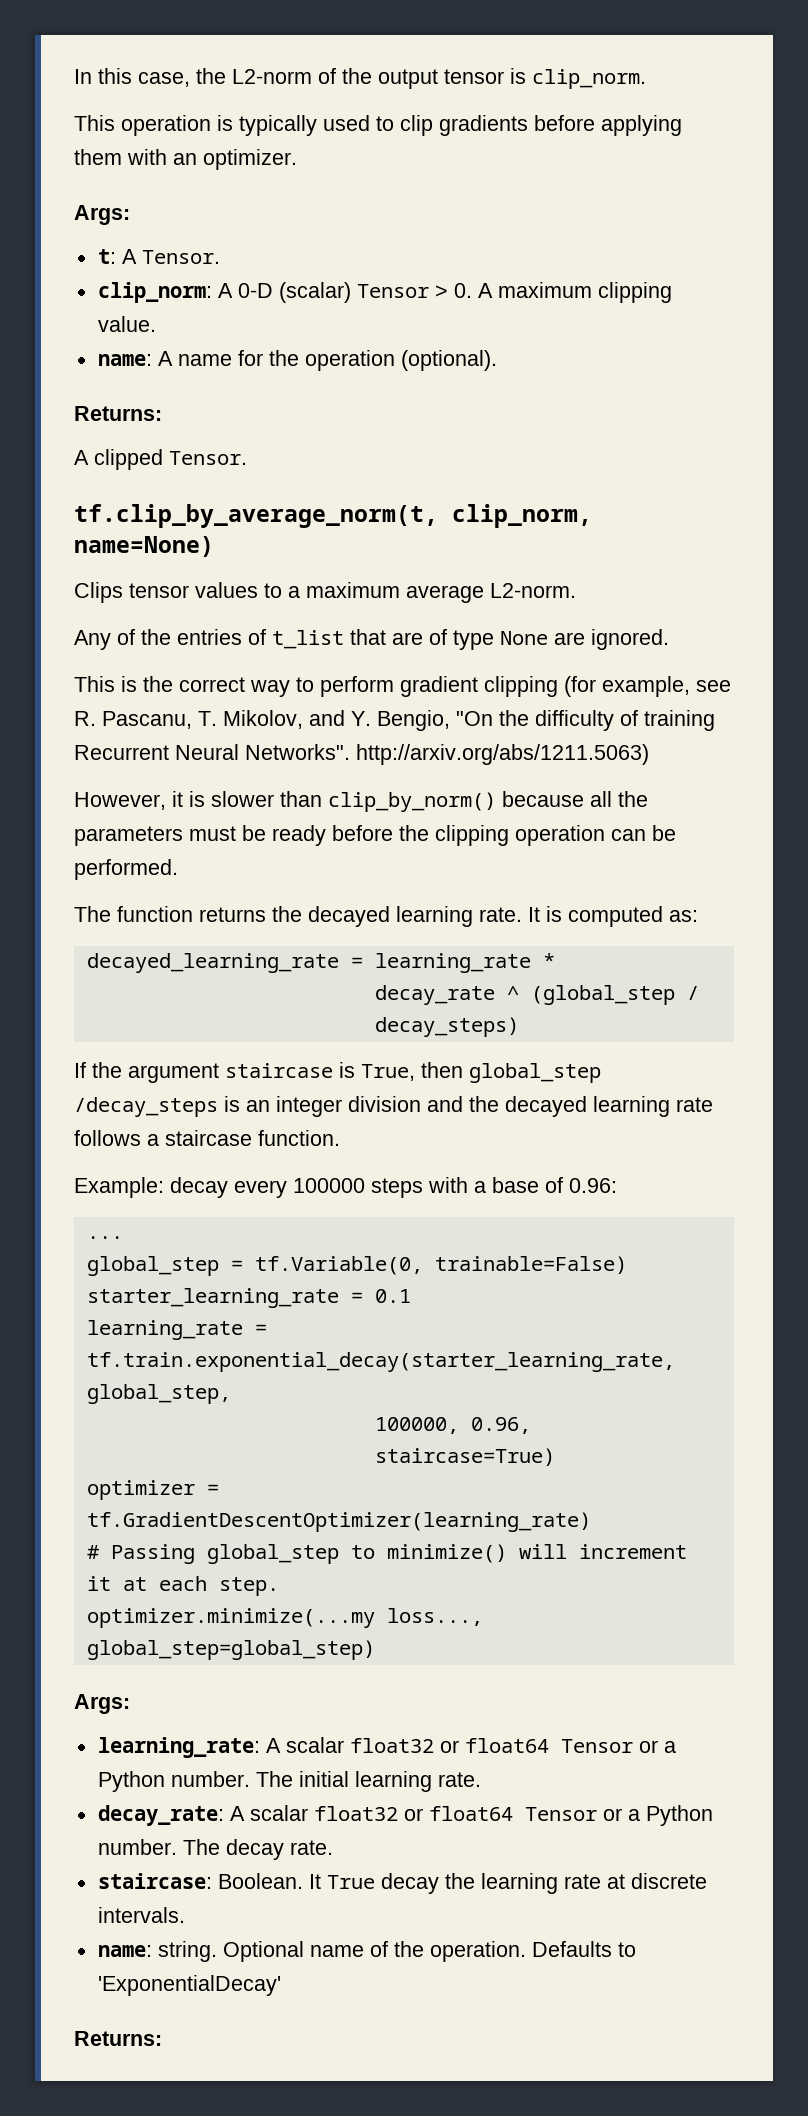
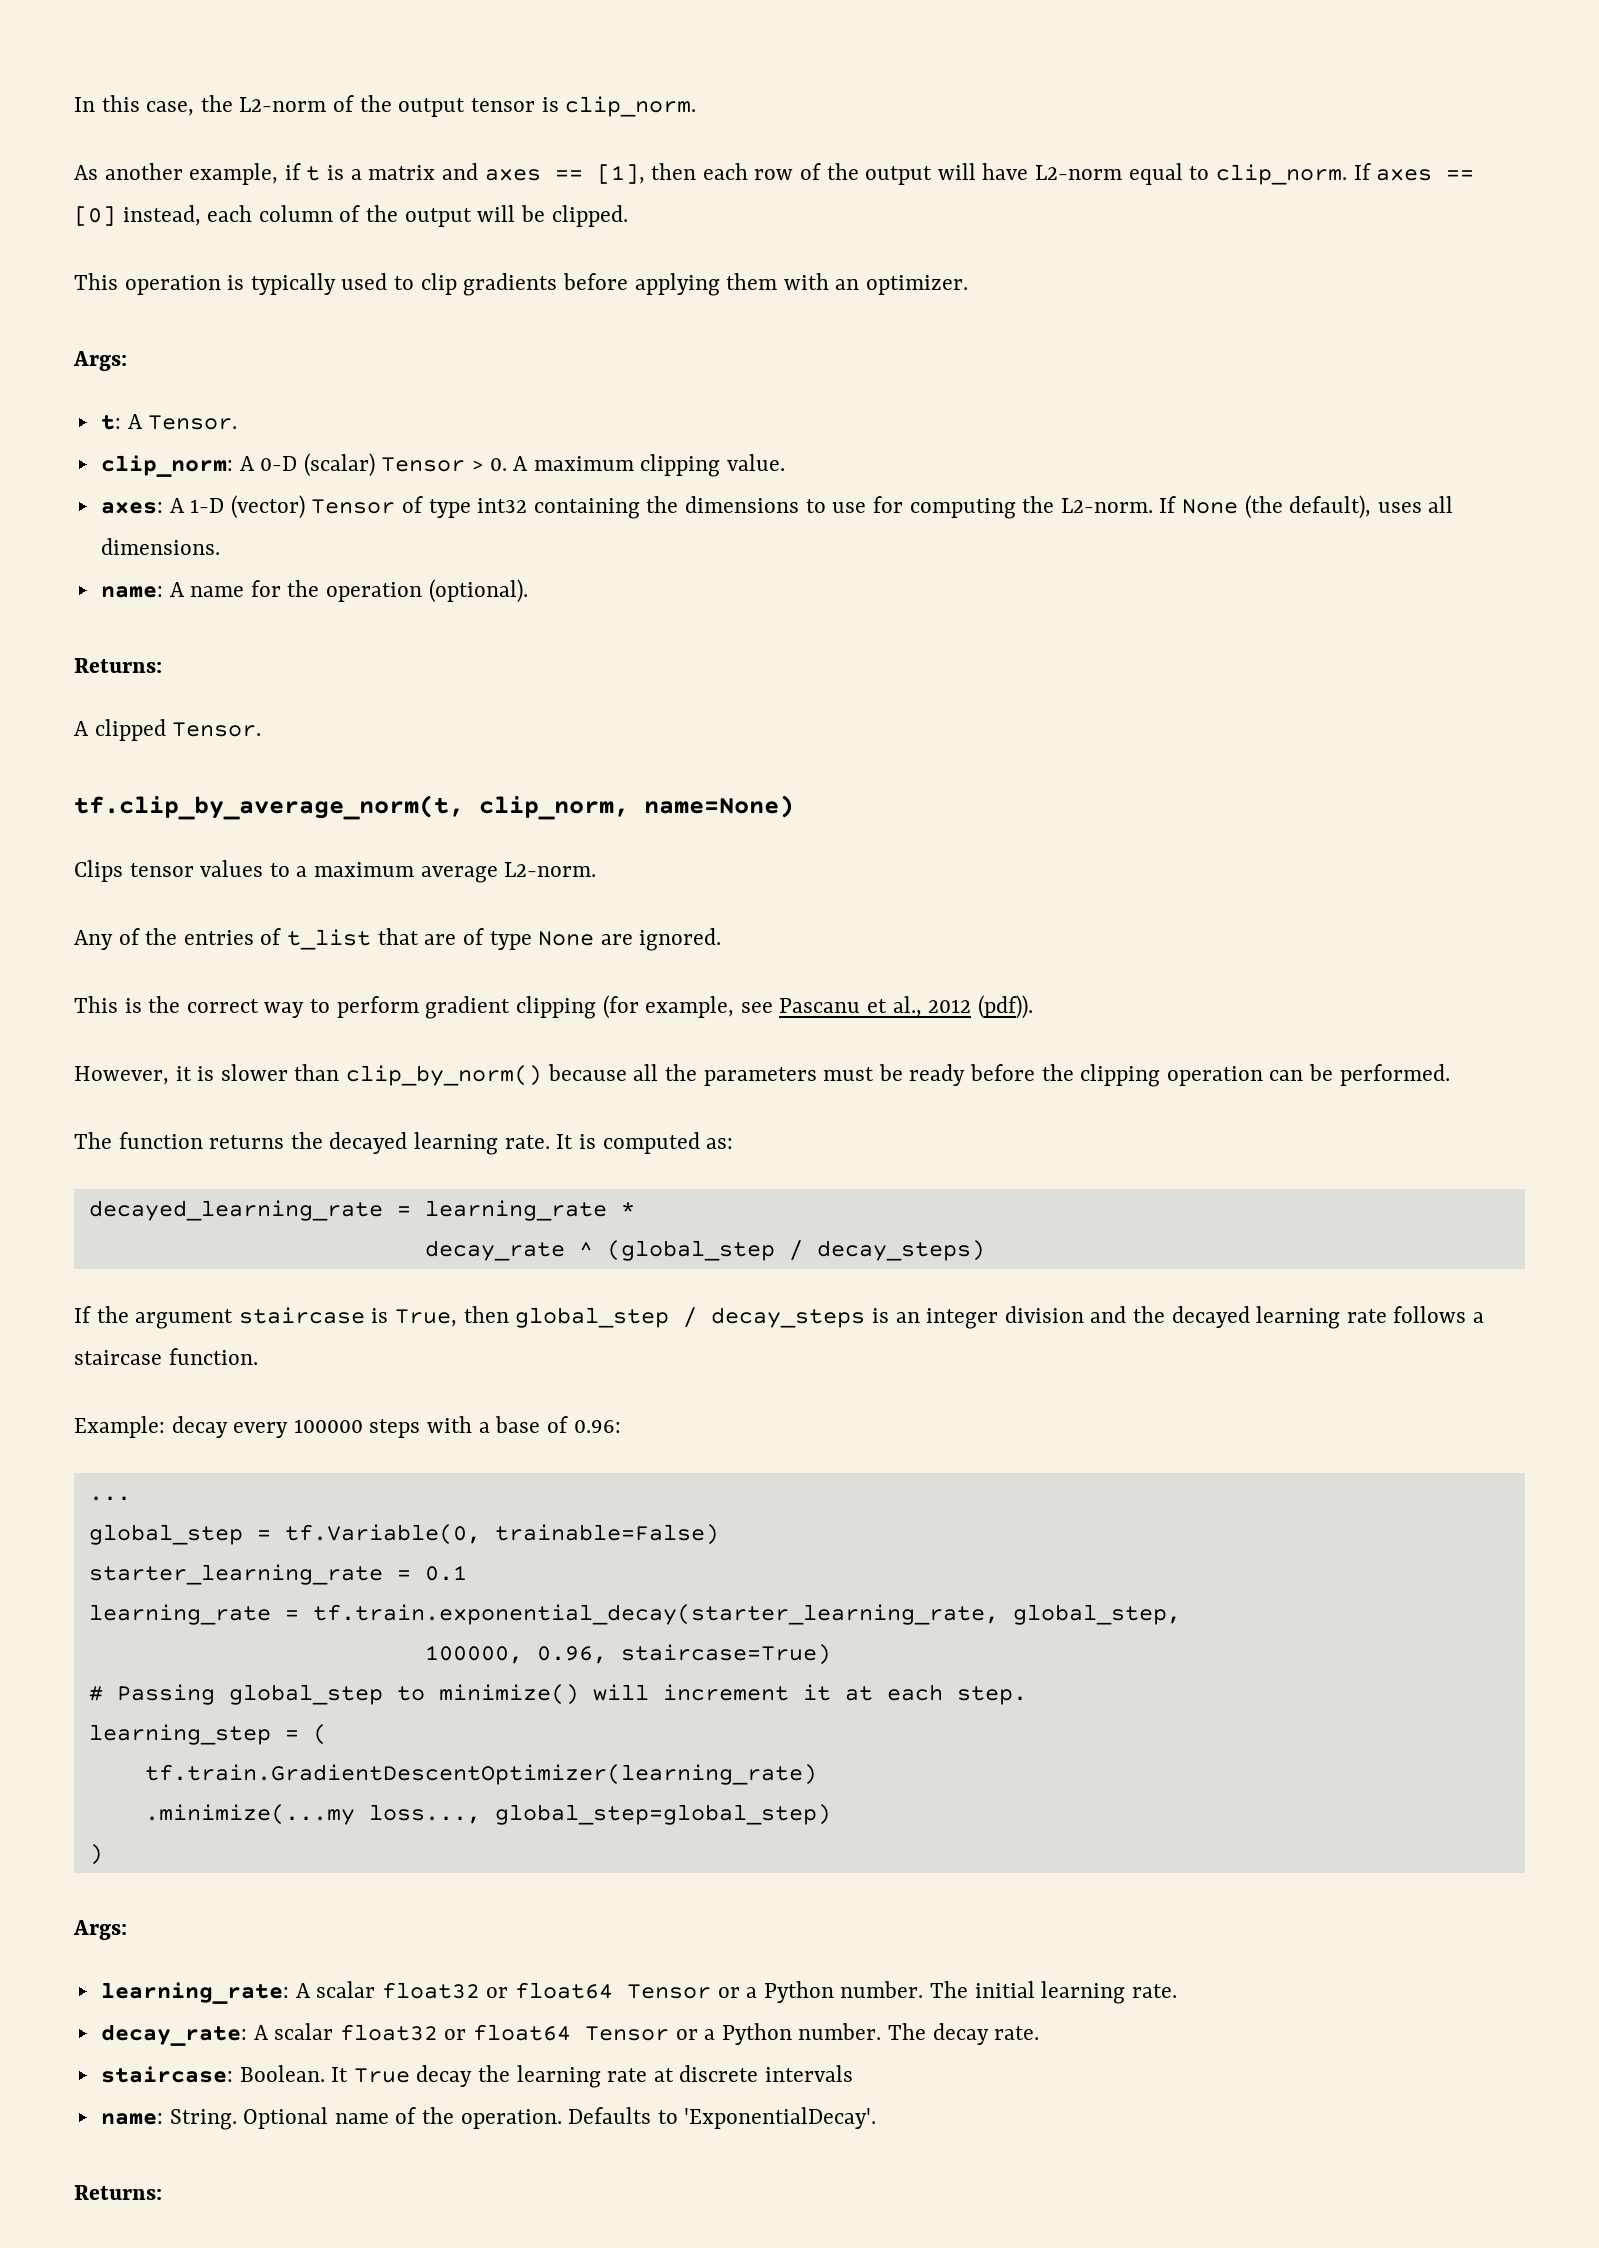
(646, 79) none -> [74,163,1475,185] [74,205,628,227] // As another example, if t is a matrix and axes == [1], then each row of the output will have L2-norm equal to clip_norm. If axes == [0] instead, each column of the output will be clipped.
(156, 324) none -> [100,495,1454,519] [100,538,220,555] // axes: A 1-D (vector) Tensor of type int32 containing the dimensions to use for computing the L2-norm. If None (the default), uses all dimensions.
[74,710,715,731] [74,744,649,765] R. Pascanu, T. Mikolov, and Y. Bengio, "On the difficulty of training Recurrent Neural Networks". http://arxiv.org/abs/1211.5063) -> [779,995,1033,1019] Pascanu et al., 2012 (pdf)).
[74,1097,218,1117] /decay_steps -> [683,1307,866,1328] / decay_steps
[86,1480,219,1500] [86,1512,591,1532] // optimizer = tf.GradientDescentOptimizer(learning_rate) -> (831, 1654) none
[86,1608,375,1628] optimizer.minimize(...my -> [88,1724,327,1745] [144,1764,817,1785] [144,1804,355,1825] learning_step = ( // tf.train.GradientDescentOptimizer(learning_rate) // .minimize(...my
(375, 1650) none -> [88,1844,103,1865] // )
[97,1907,185,1923] [97,1941,217,1962] intervals. // name: string. -> [765,2065,854,2082] [100,2109,237,2130] intervals // name: String.
[97,1975,281,1996] 'ExponentialDecay' -> [684,2107,877,2129] 'ExponentialDecay'.

